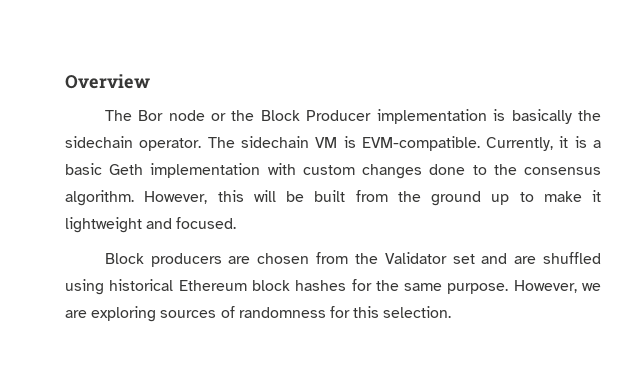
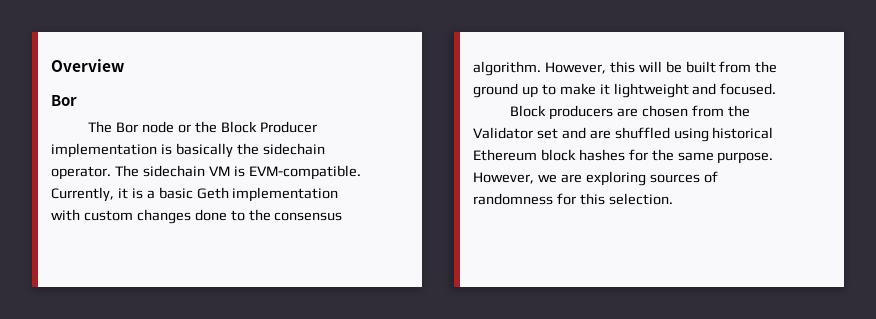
(150, 81) none -> [51,95,77,106] // Bor

